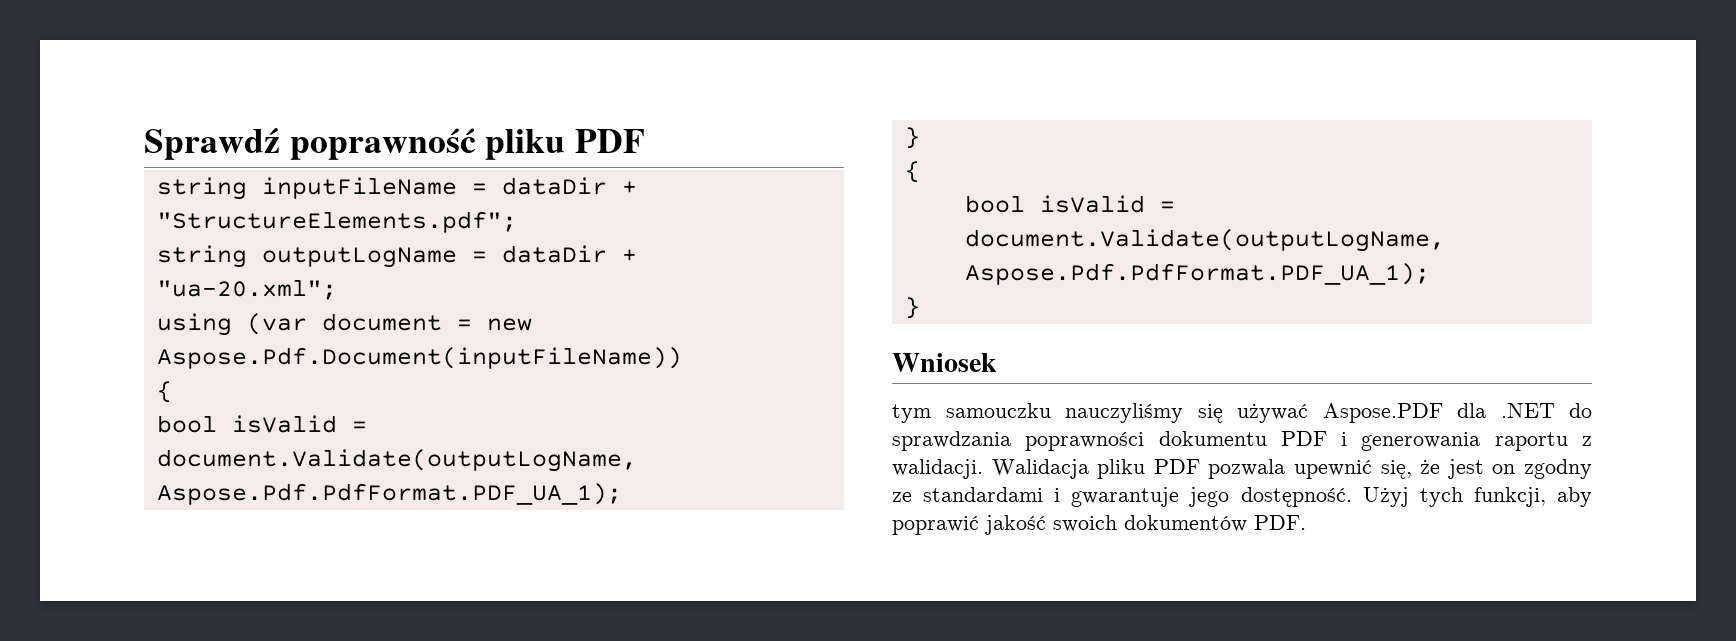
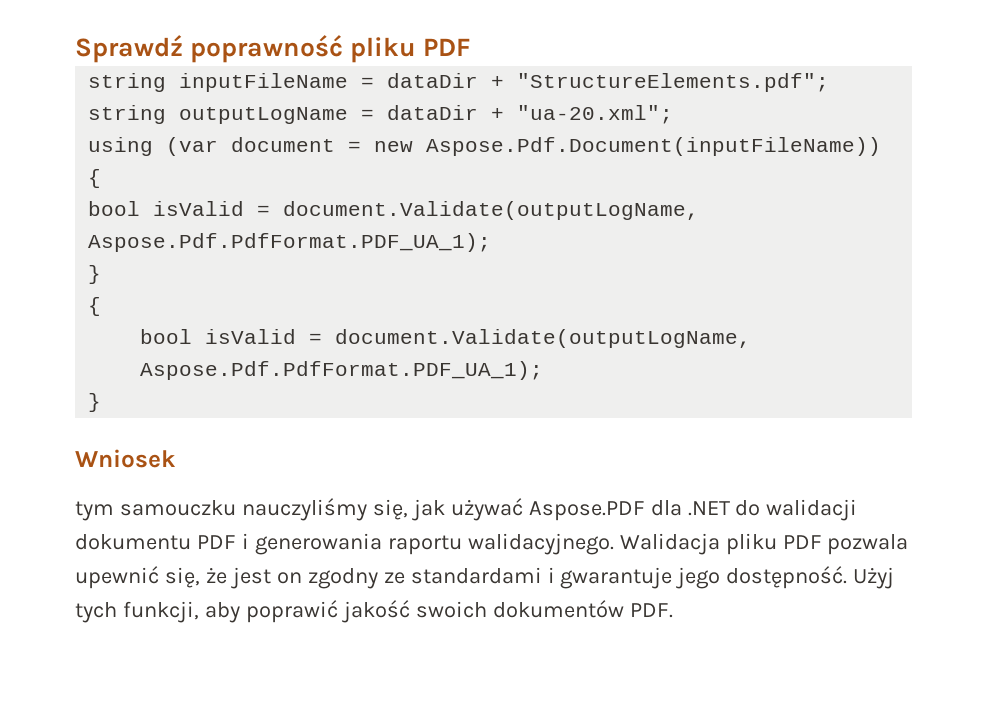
[1197,404,1223,423] się -> [372,499,445,521] się, jak
[892,431,1145,451] sprawdzania poprawności -> [766,499,858,521] walidacji
[1582,436,1592,446] [892,459,983,479] z walidacji. -> [467,533,614,555] walidacyjnego.

